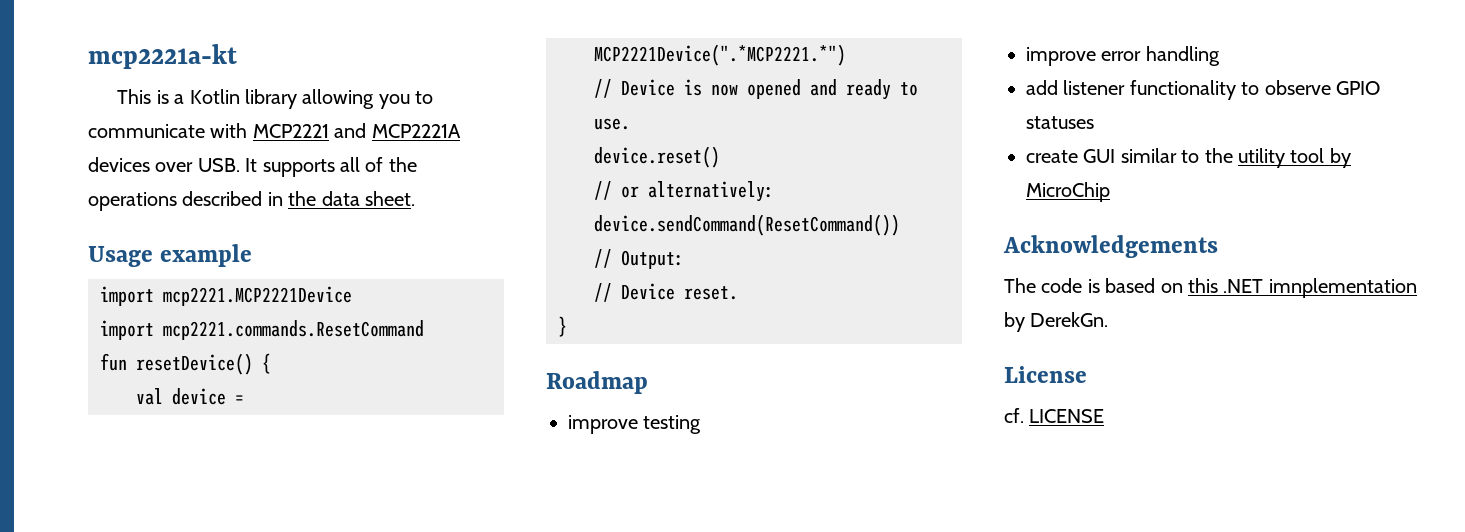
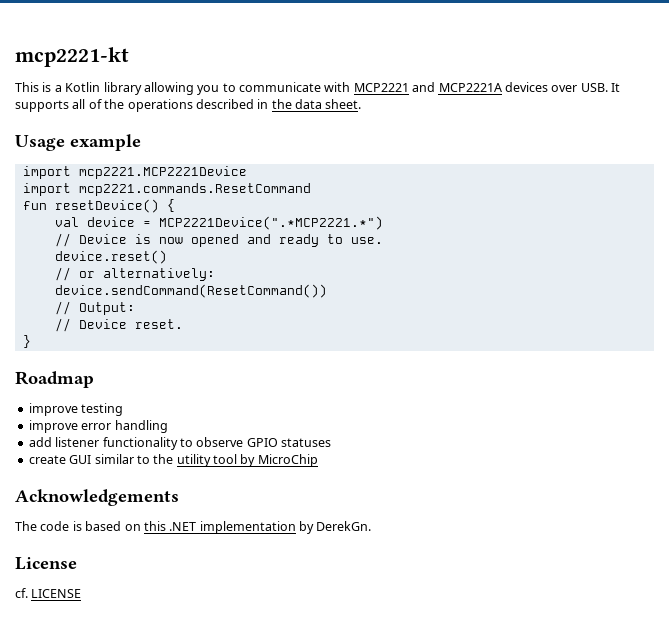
[88,44,237,69] mcp2221a-kt -> [15,47,129,67] mcp2221-kt
[1268,278,1417,298] imnplementation -> [199,521,296,534] implementation

